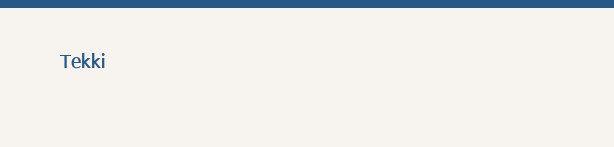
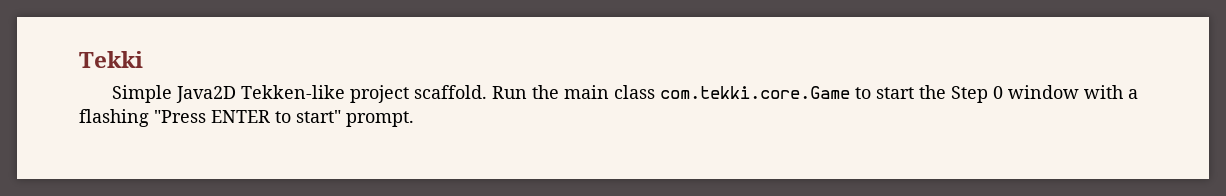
(105, 61) none -> [111,85,1138,103] [79,109,414,127] // Simple Java2D Tekken-like project scaffold. Run the main class com.tekki.core.Game to start the Step 0 window with a flashing "Press ENTER to start" prompt.

